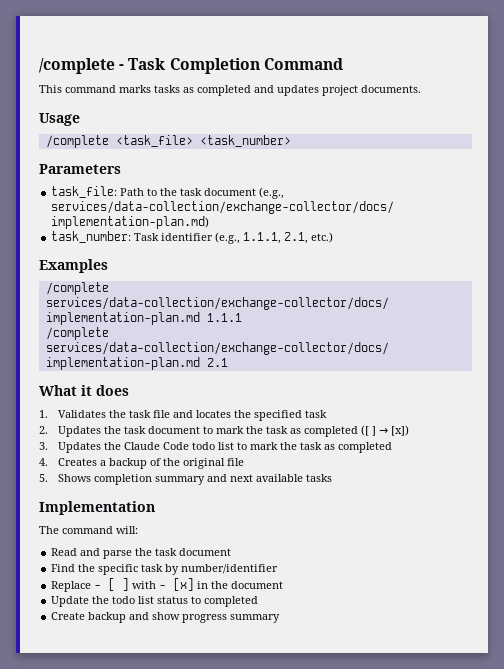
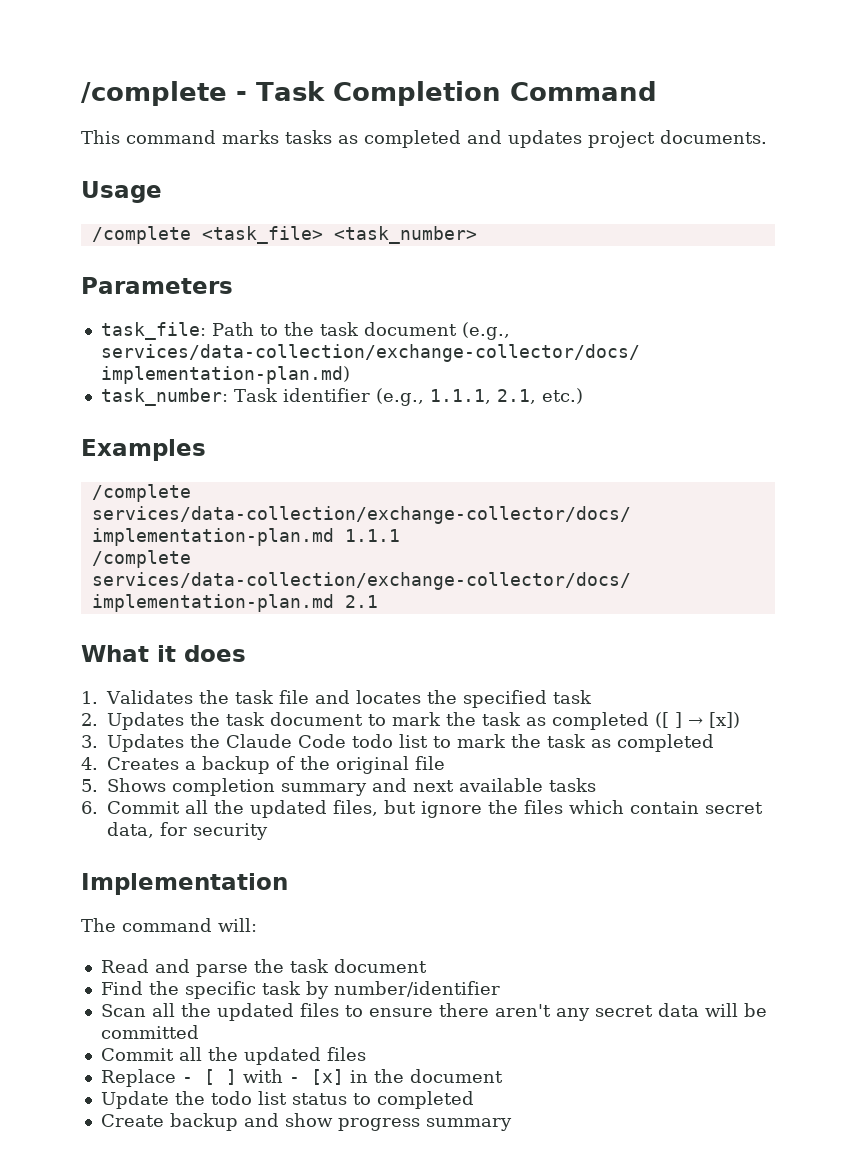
(332, 478) none -> [81,800,763,818] [107,822,268,840] // 6. Commit all the updated files, but ignore the files which contain secret data, for security
(279, 569) none -> [100,1003,767,1021] [100,1025,199,1039] [100,1047,366,1065] // Scan all the updated files to ensure there aren't any secret data will be committed // Commit all the updated files

